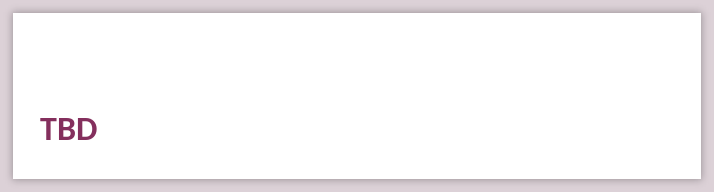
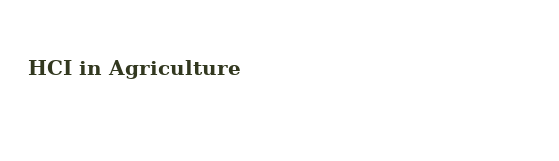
[40,118,97,140] TBD -> [28,60,241,79] HCI in Agriculture

